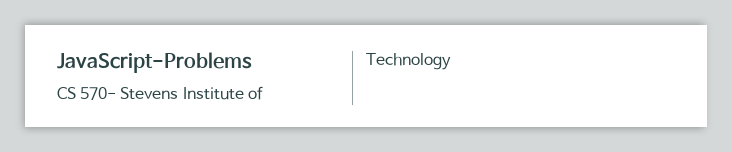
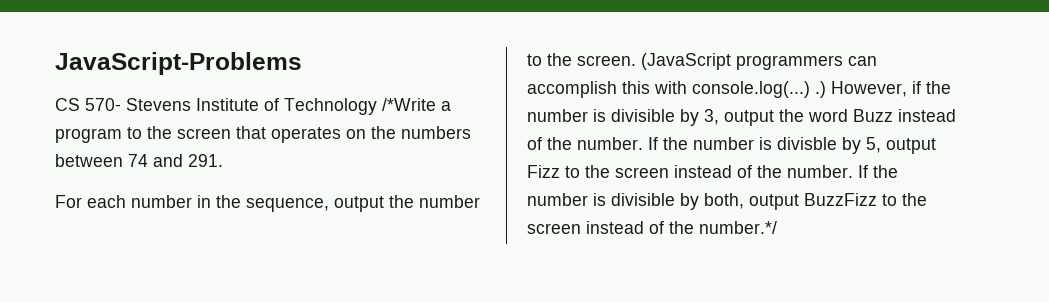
(451, 61) none -> [382,98,451,111] [55,126,471,143] [55,154,223,167] [55,195,480,212] [527,53,877,70] [527,81,951,98] [527,109,956,126] [527,137,936,154] [527,165,898,178] [527,193,927,210] [527,221,777,234] /*Write a program to the screen that operates on the numbers between 74 and 291. // For each number in the sequence, output the number to the screen. (JavaScript programmers can accomplish this with console.log(...) .) However, if the number is divisible by 3, output the word Buzz instead of the number. If the number is divisble by 5, output Fizz to the screen instead of the number. If the number is divisible by both, output BuzzFizz to the screen instead of the number.*/

